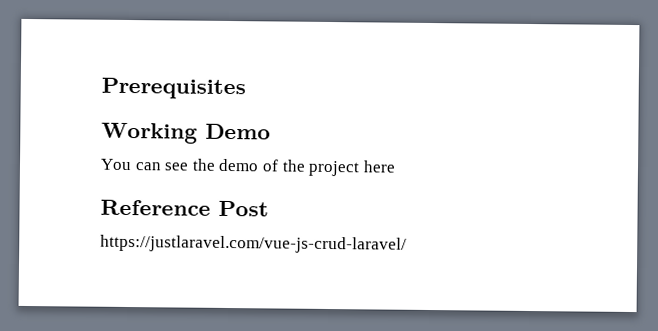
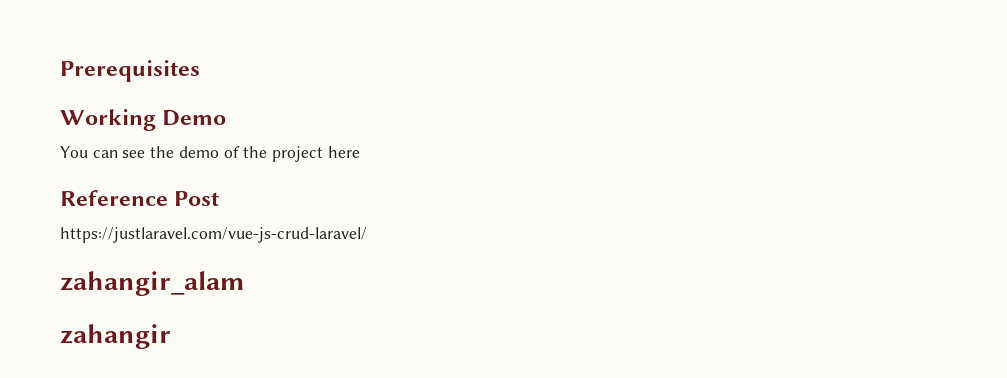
(407, 244) none -> [60,271,245,296] [60,324,171,349] // zahangir_alam // zahangir

